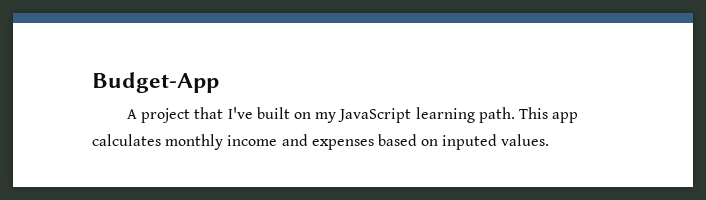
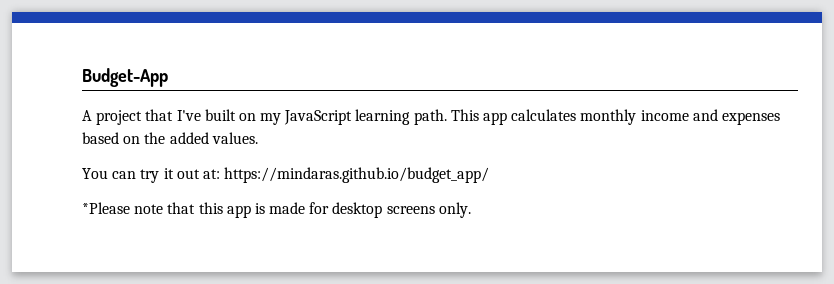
[442,134,498,150] inputed -> [144,132,209,144] the added
(550, 140) none -> [82,167,490,183] [82,202,471,218] // You can try it out at: https://mindaras.github.io/budget_app/ // *Please note that this app is made for desktop screens only.

